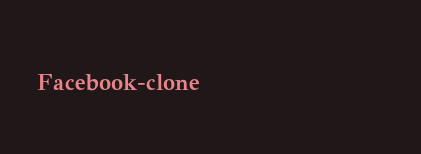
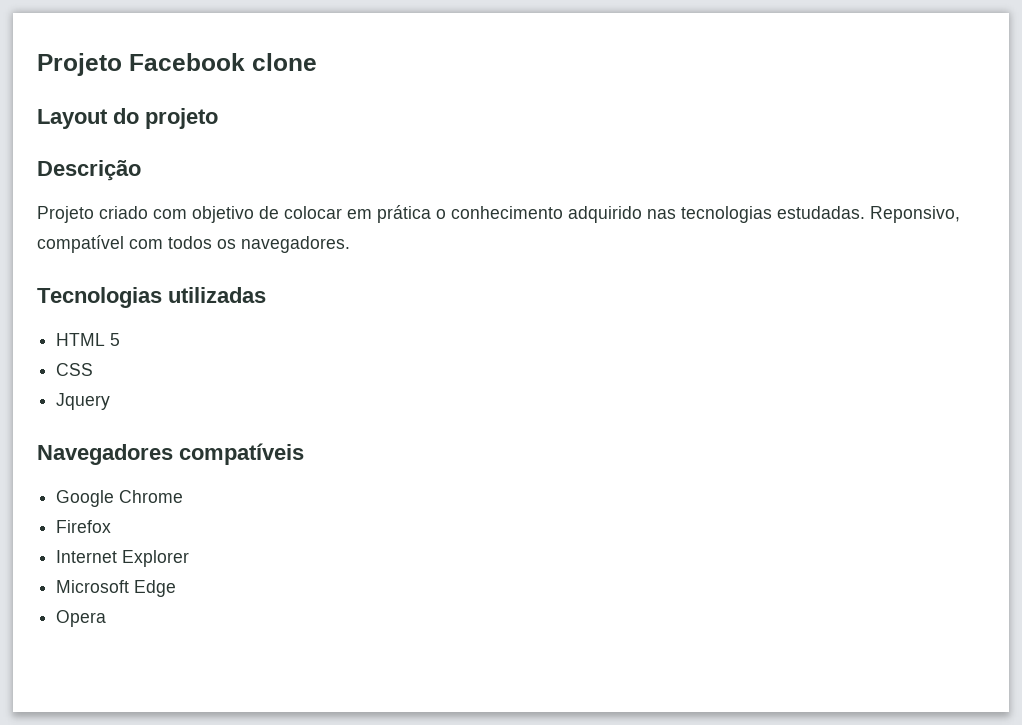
[37,74,200,91] Facebook-clone -> [37,53,317,76] [37,108,218,129] [37,160,141,181] [37,205,960,223] [37,235,350,253] [37,287,266,308] [56,333,121,346] [56,363,94,376] [56,393,111,410] [37,443,304,465] [56,490,184,507] [56,520,112,533] [56,550,190,567] [56,580,177,597] [56,610,107,627] Projeto Facebook clone // Layout do projeto // Descrição // Projeto criado com objetivo de colocar em prática o conhecimento adquirido nas tecnologias estudadas. Reponsivo, compatível com todos os navegadores. // Tecnologias utilizadas // HTML 5 // CSS // Jquery // Navegadores compatíveis // Google Chrome // Firefox // Internet Explorer // Microsoft Edge // Opera

